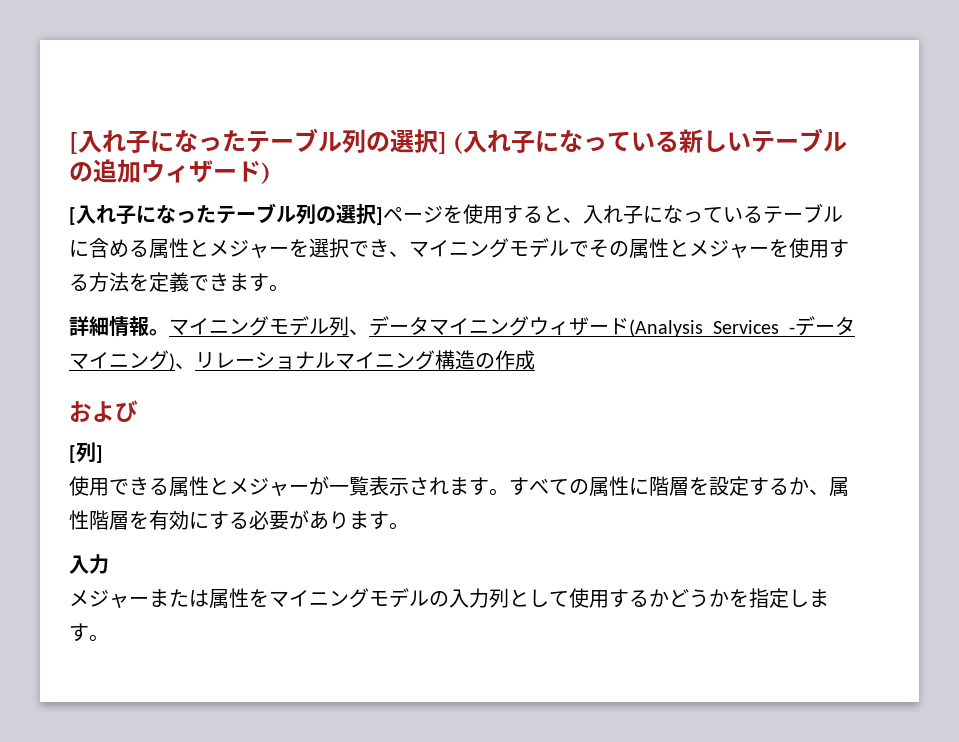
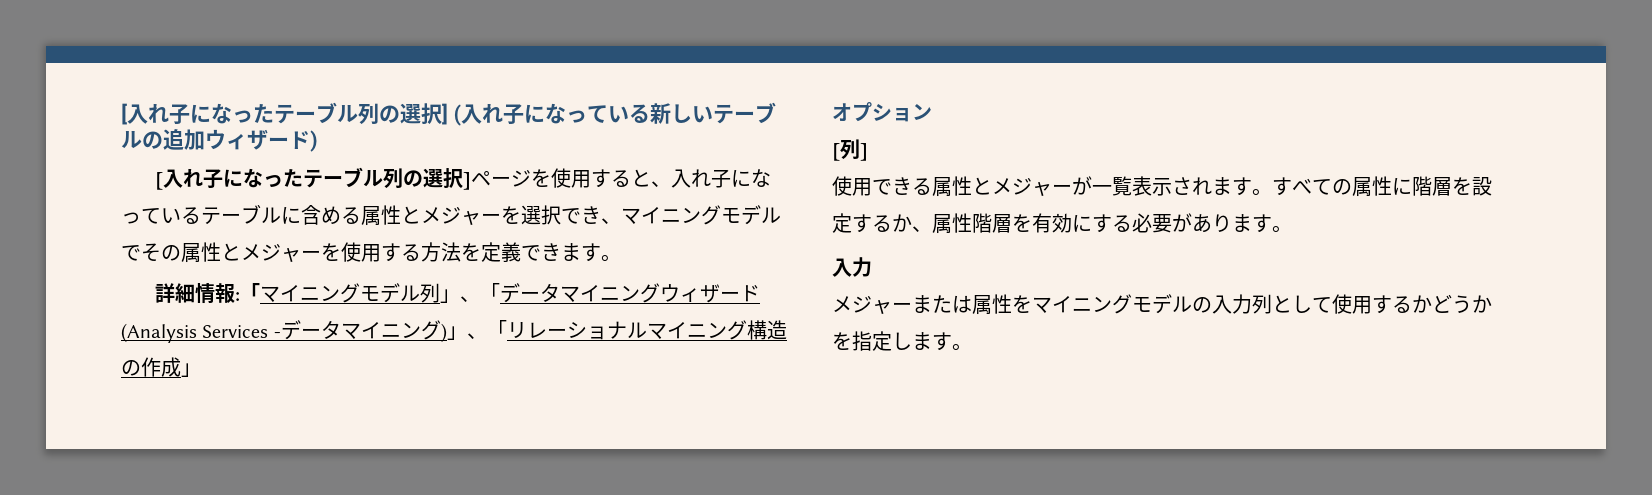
[149,329,169,336] 。 -> [235,283,261,301] :「
[349,329,369,335] 、 -> [440,283,501,303] 」、「
[175,363,195,369] 、 -> [446,320,507,340] 」、「
[69,400,138,423] // および -> [181,363,201,377] [832,102,932,122] 」 // オプション

